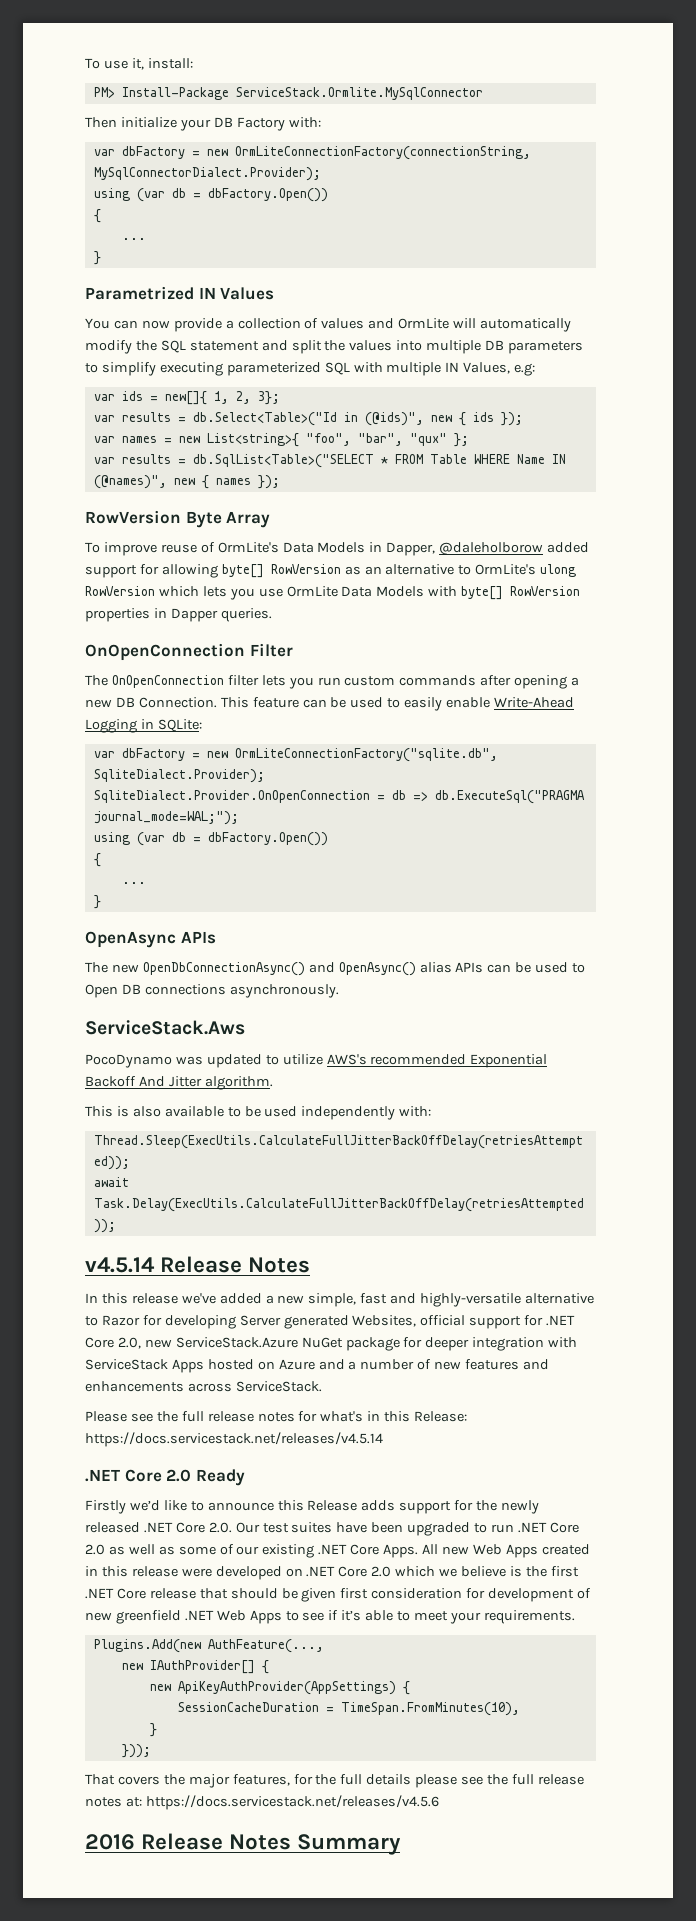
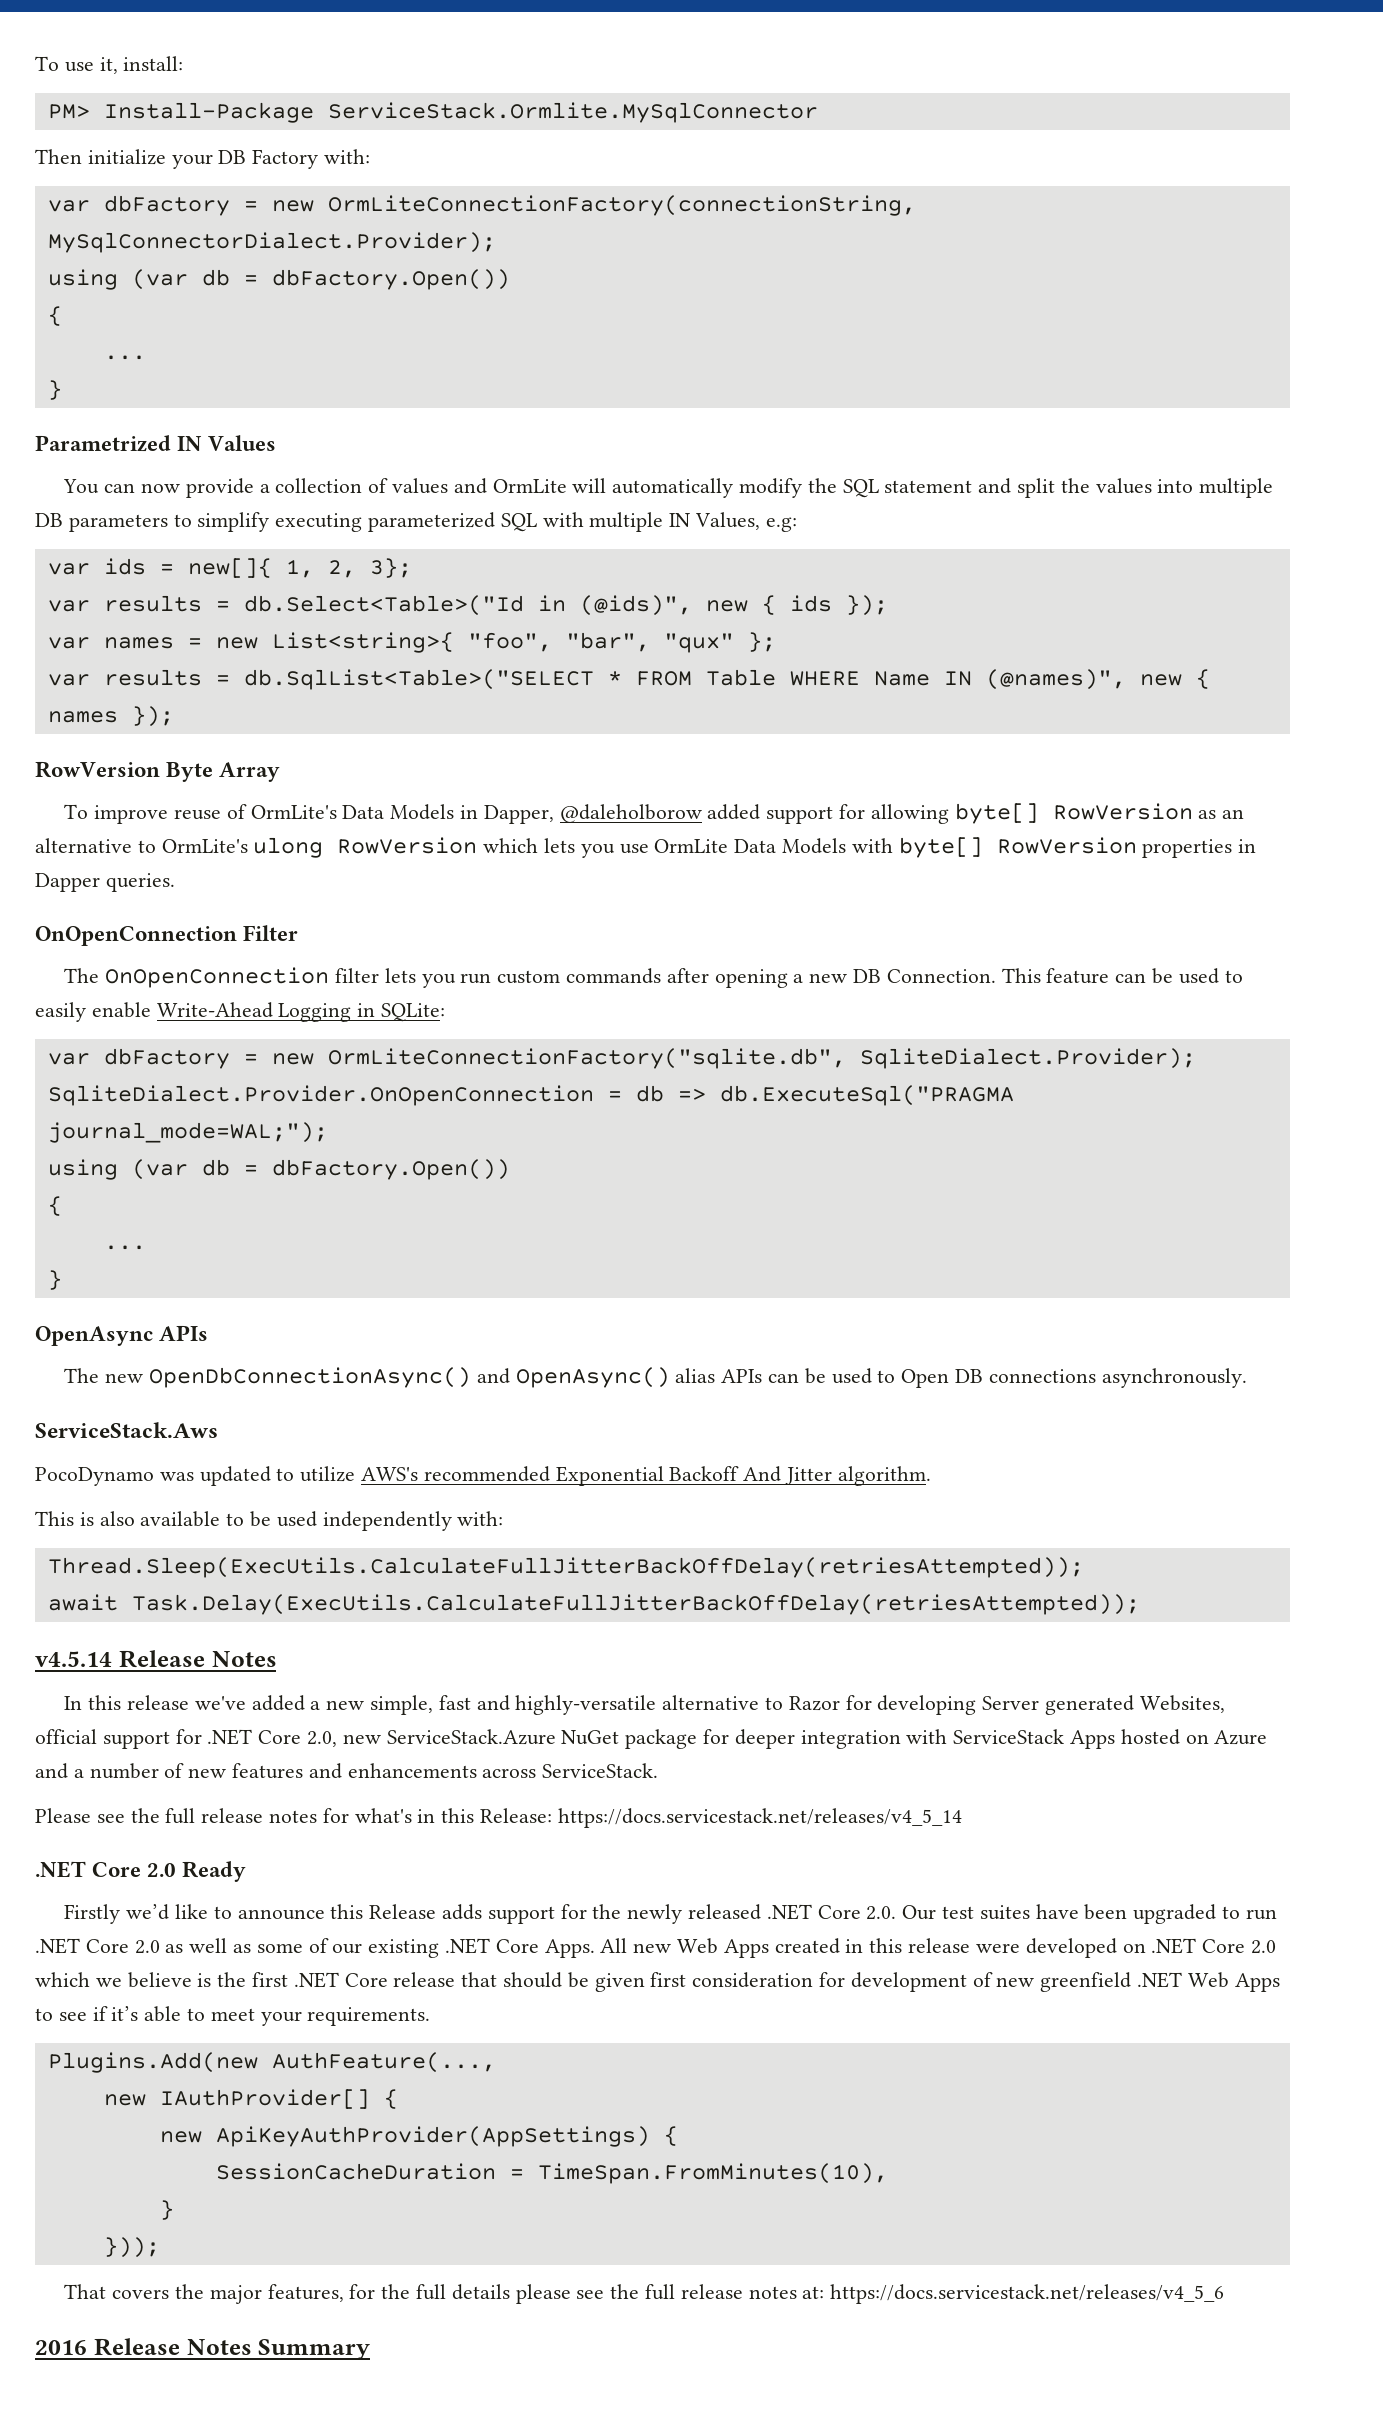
[85,1432,383,1447] https://docs.servicestack.net/releases/v4.5.14 -> [557,1808,962,1828] https://docs.servicestack.net/releases/v4_5_14
[145,1795,439,1810] https://docs.servicestack.net/releases/v4.5.6 -> [830,2284,1225,2304] https://docs.servicestack.net/releases/v4_5_6

